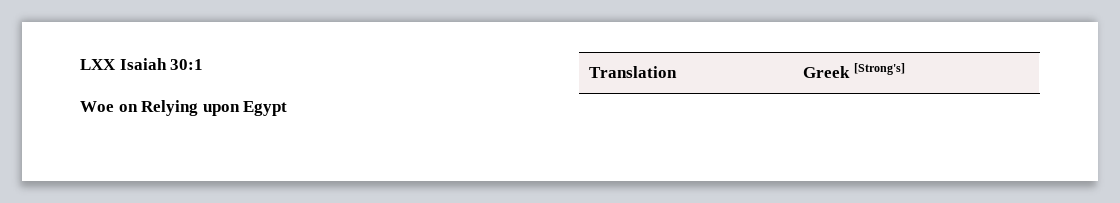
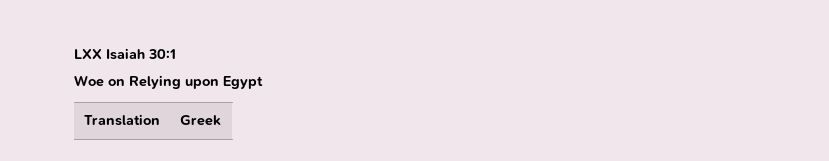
[853,63,905,75] [Strong's] -> (221, 120) none

